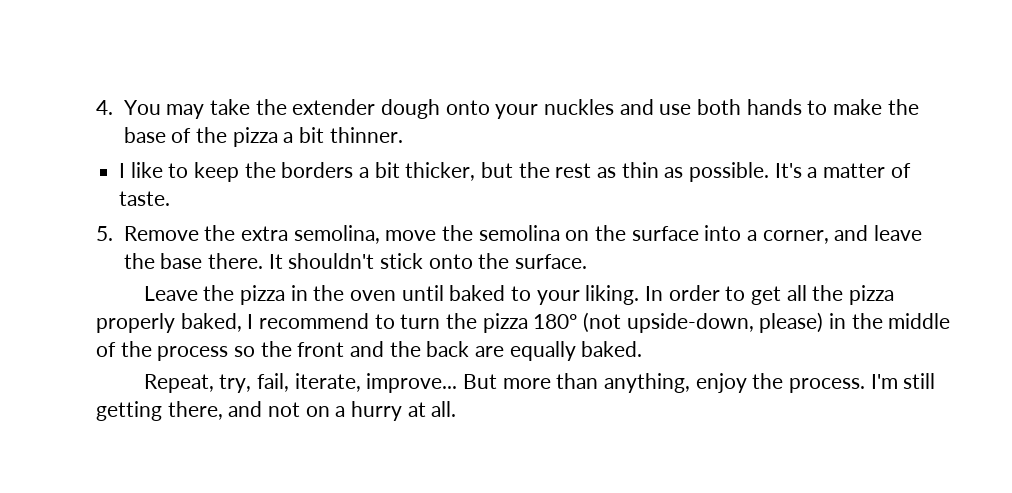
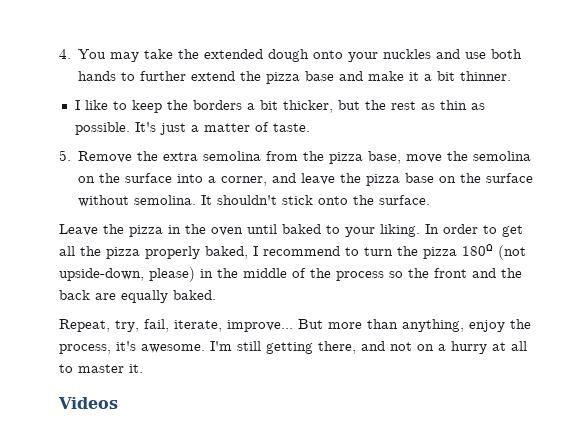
[292,99,376,115] extender -> [204,49,264,59] extended
[832,99,919,115] [123,127,278,147] make the base of the pizza -> [140,71,420,84] further extend the pizza base and make it
(802, 170) none -> [159,123,186,135] just
[293,225,380,244] semolina, -> [203,151,402,164] semolina from the pizza base,
[160,253,263,269] base there. -> [366,173,534,186] [78,195,197,207] pizza base on the surface without semolina.
[788,378,865,393] process. -> [59,341,205,354] process, it's awesome.
[431,401,457,417] all. -> [511,341,527,351] [59,364,143,373] [58,397,118,409] all to master it. // Videos

